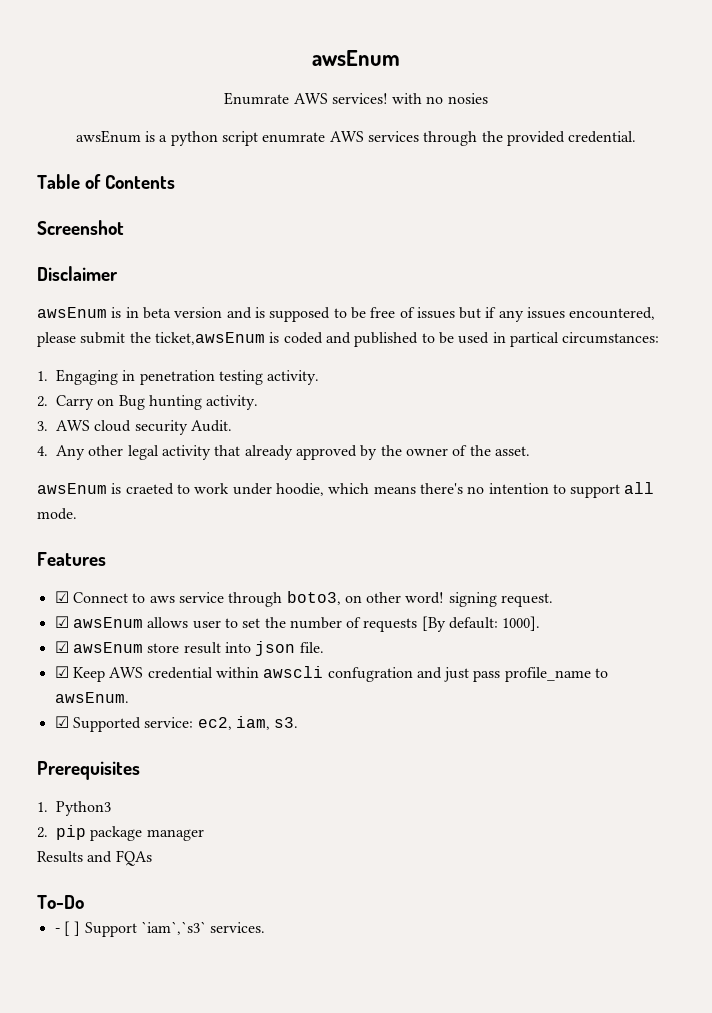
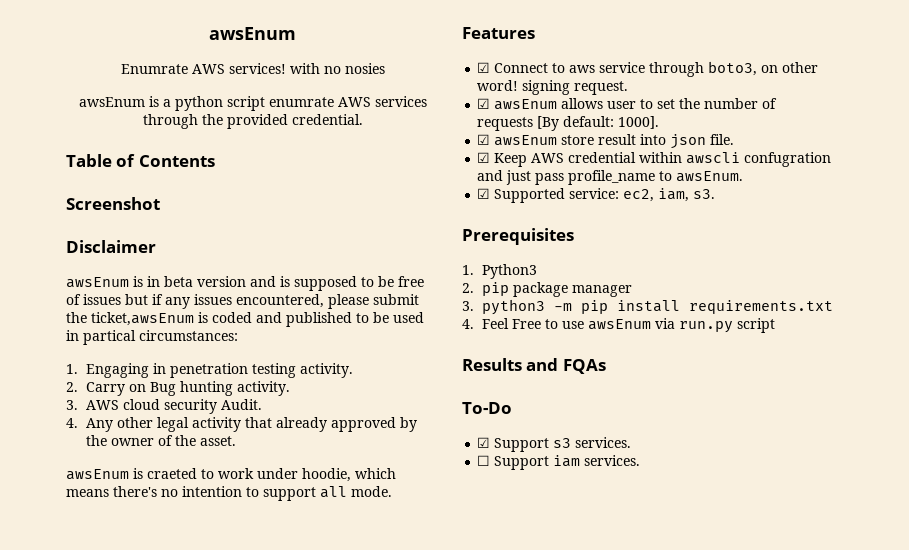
[37,850,152,866] [37,895,84,909] [54,921,206,937] Results and FQAs // To-Do // - [ ] Support `iam`,`s3` -> [462,299,833,315] [462,318,775,333] [462,358,606,374] [462,402,512,414] [477,437,632,452] [477,455,581,470] 3. python3 -m pip install requirements.txt // 4. Feel Free to use awsEnum via run.py script // Results and FQAs // To-Do // ☑ Support s3 services. // ☐ Support iam

